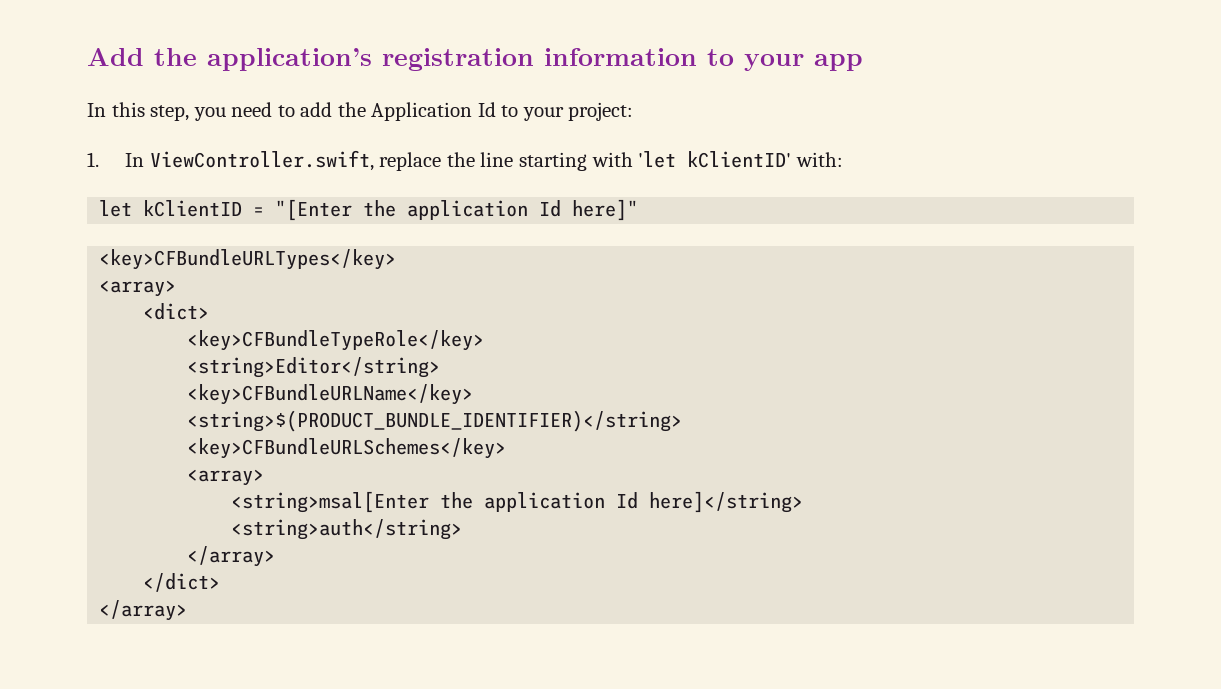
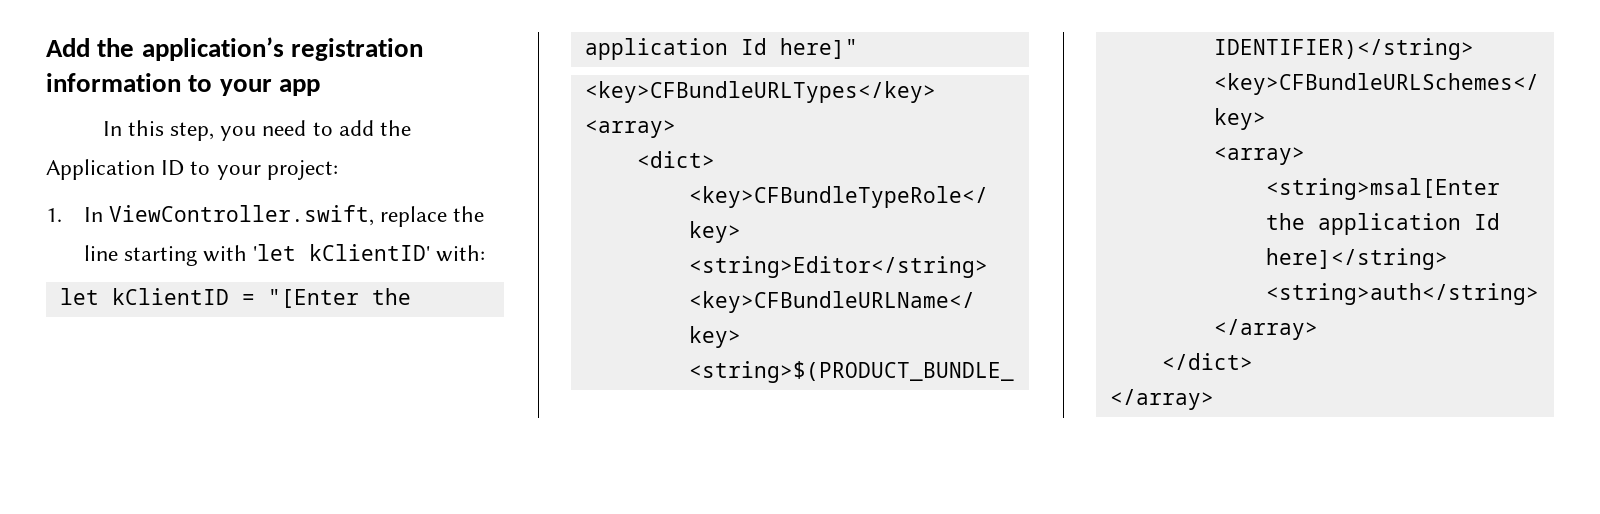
[477,102,496,117] Id -> [161,160,185,176] ID

